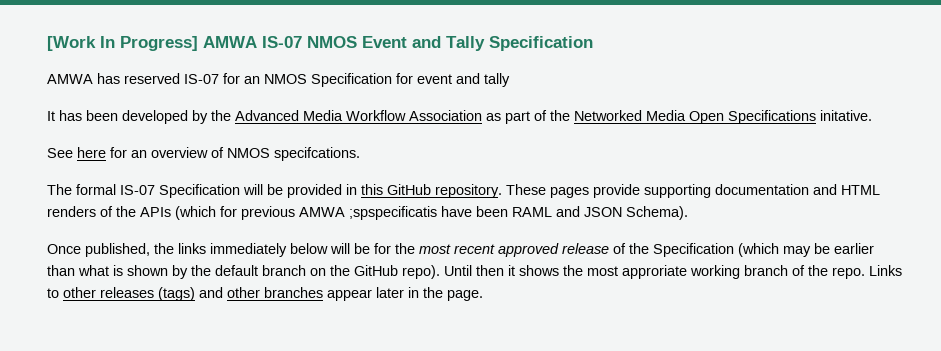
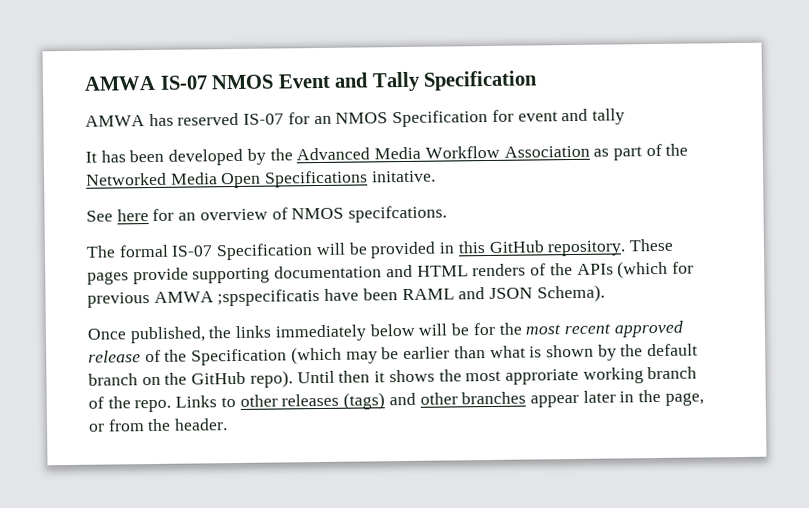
[47,36,198,51] [Work In Progress] -> (84, 83) none
[447,290,483,301] page. -> [664,392,704,406] [88,418,229,432] page, or from the header.

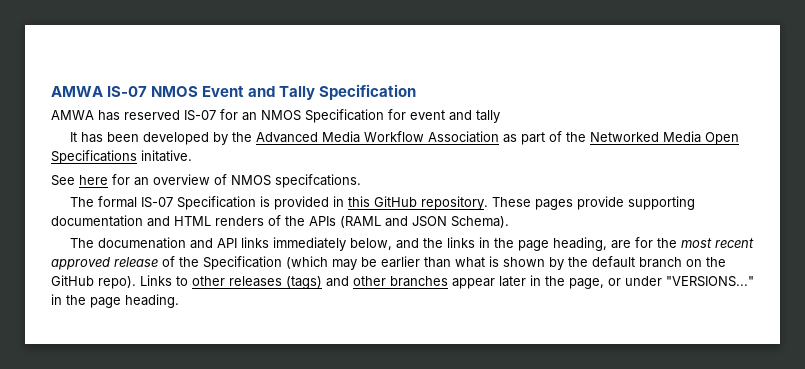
[315,242,368,256] will be -> [260,196,271,207] is
[617,260,694,279] [87,284,605,308] [87,323,470,344] (which for previous AMWA ;spspecificatis have been RAML and JSON Schema). // Once published, the links immediately below will be -> [340,216,509,228] [70,237,632,251] (RAML and JSON Schema). // The documenation and API links immediately below, and the links in the page heading, are
[296,366,698,385] [88,396,172,413] Until then it shows the most approriate working branch of the repo. -> (136, 282) none
[107,418,229,432] from the header. -> [625,276,754,287] [51,294,179,308] under "VERSIONS..." in the page heading.

